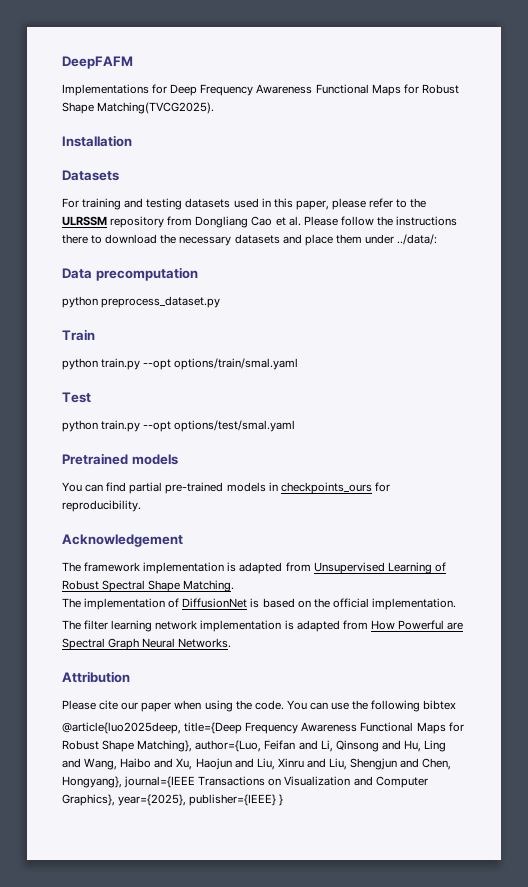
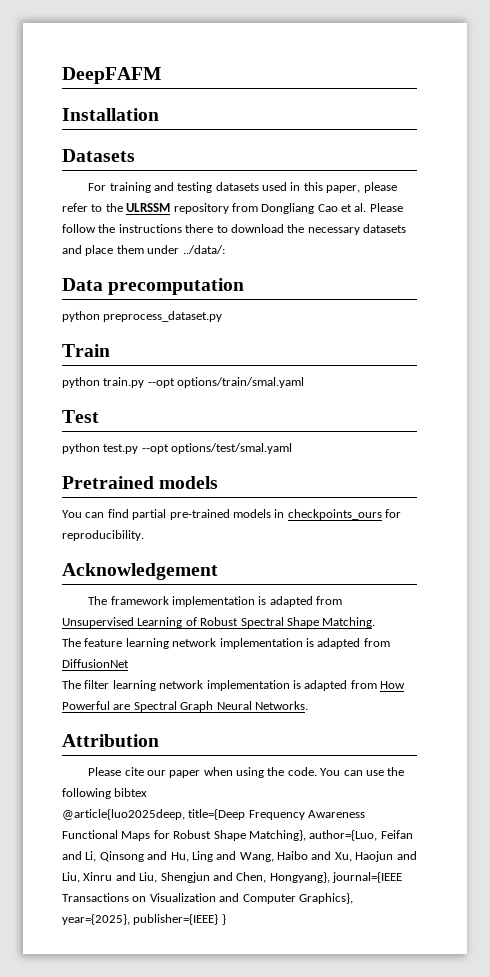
[62,84,459,96] [62,102,215,114] // Implementations for Deep Frequency Awareness Functional Maps for Robust Shape Matching(TVCG2025). -> (161, 75) none
[101,420,141,432] train.py -> [103,444,139,454] test.py
[84,598,456,610] implementation of DiffusionNet is based on the official implementation. -> [84,638,390,649] [62,659,129,668] feature learning network implementation is adapted from DiffusionNet

